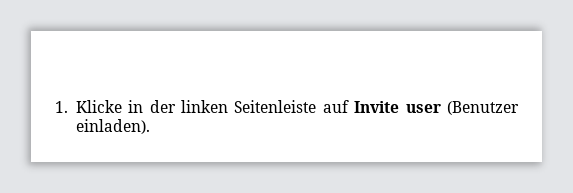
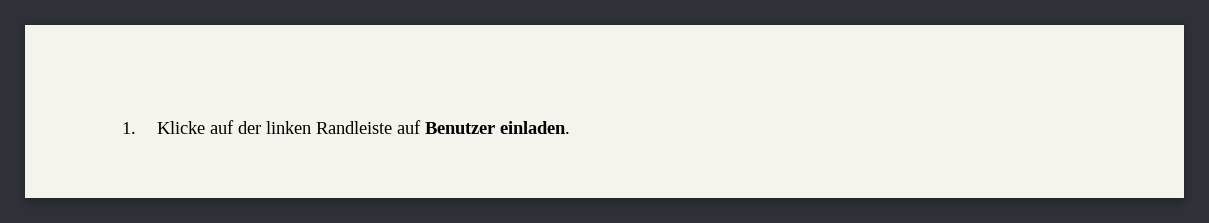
[128,100,144,113] in -> [210,120,235,134] auf
[234,100,519,115] [75,119,150,134] Seitenleiste auf Invite user (Benutzer einladen). -> [316,120,571,134] Randleiste auf Benutzer einladen.

